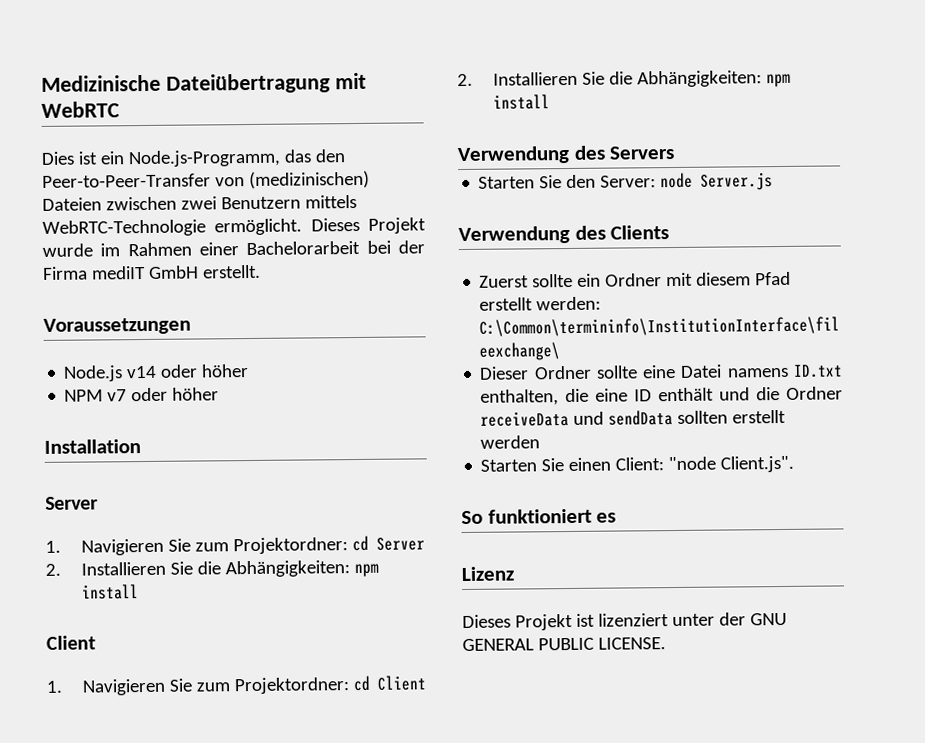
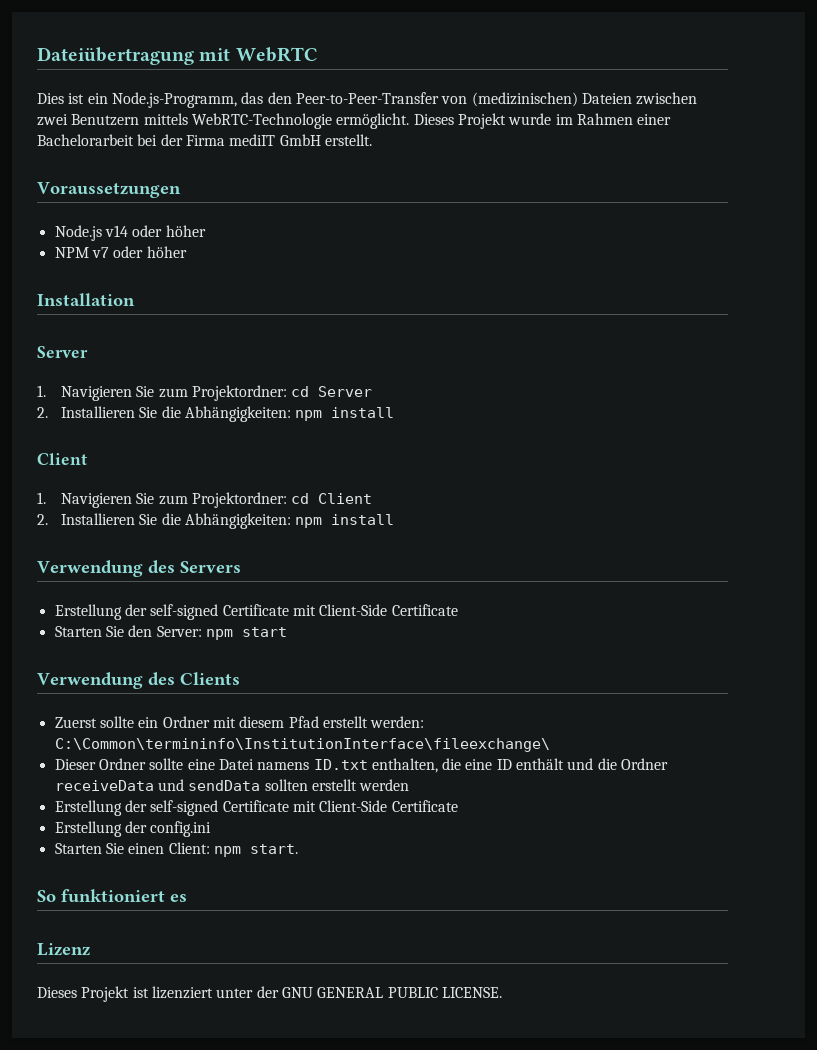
[41,74,161,92] Medizinische -> (37, 56) none
(676, 152) none -> [54,604,458,620] // Erstellung der self-signed Certificate mit Client-Side Certificate
[660,172,774,191] node Server.js -> [205,627,287,640] npm start
(541, 442) none -> [54,800,458,816] [54,821,212,837] // Erstellung der self-signed Certificate mit Client-Side Certificate // Erstellung der config.ini
[668,455,795,473] "node Client.js". -> [213,844,298,857] npm start.

